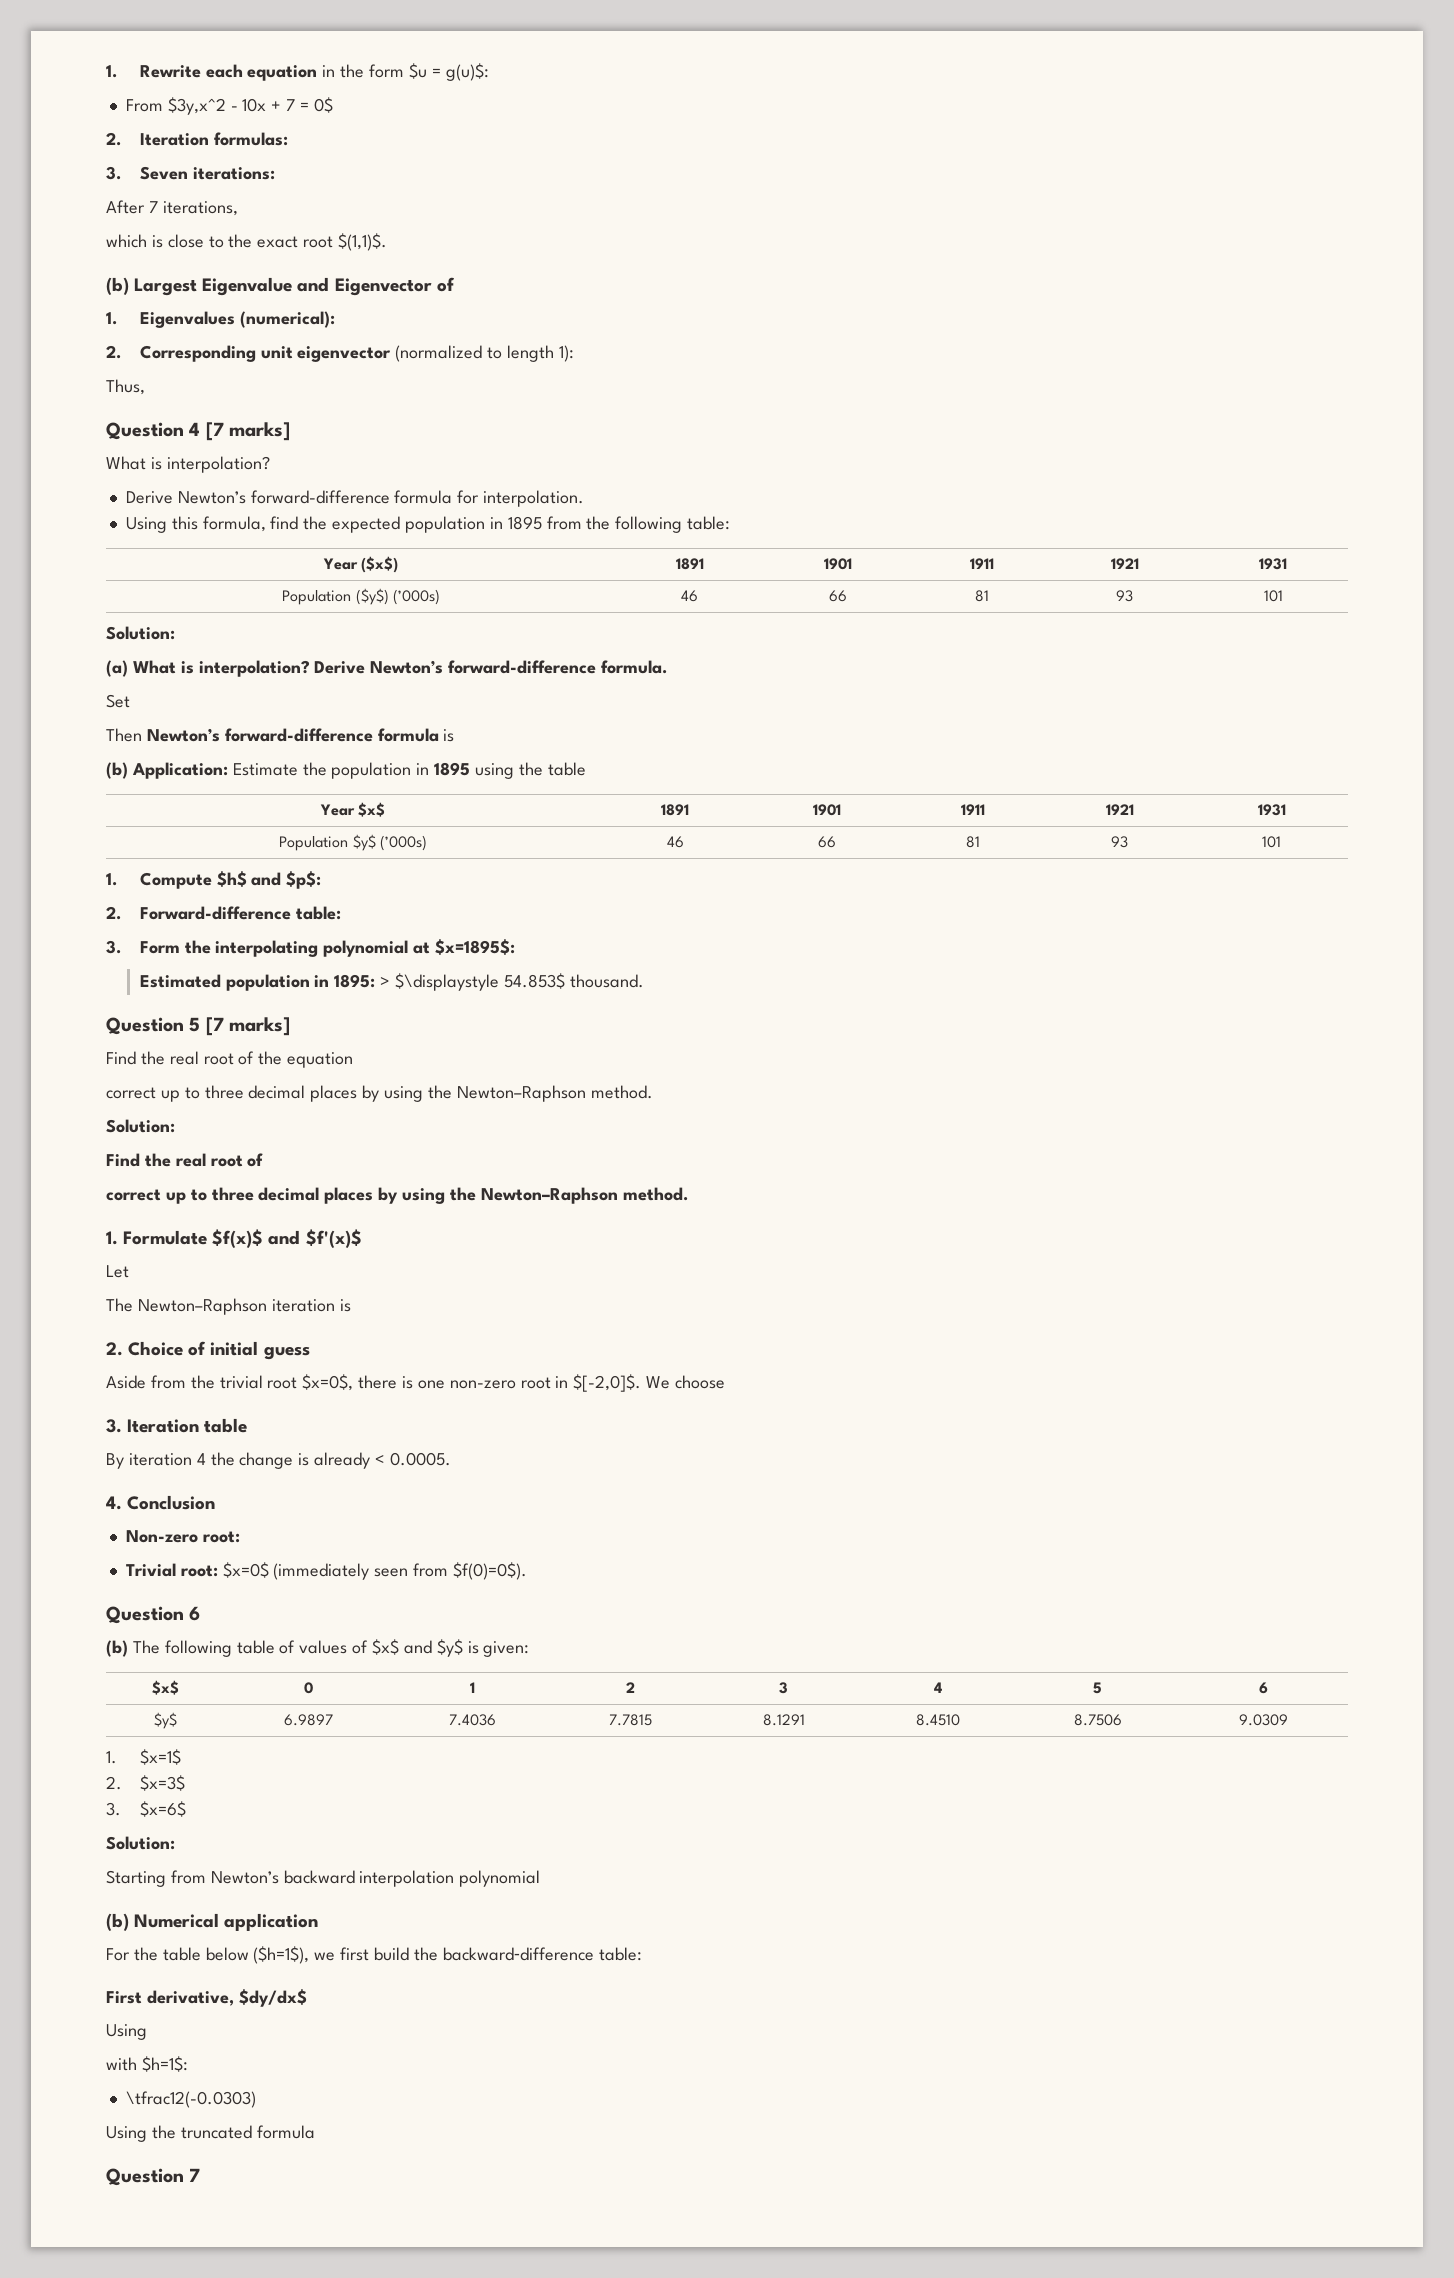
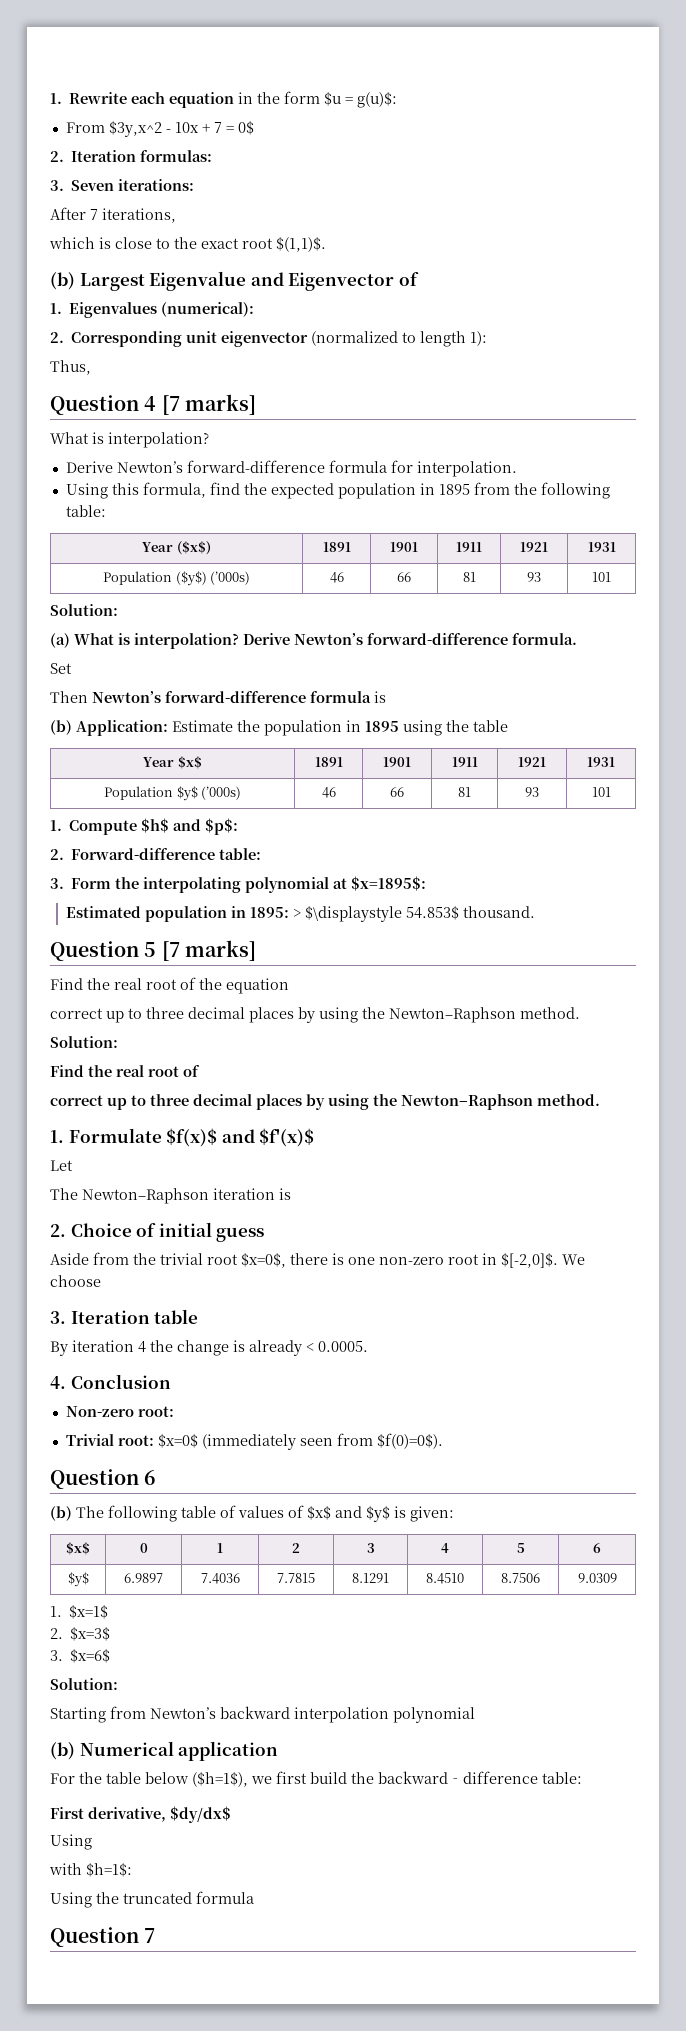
[125,2091,256,2108] // \tfrac12(-0.0303) -> (132, 1870) none

